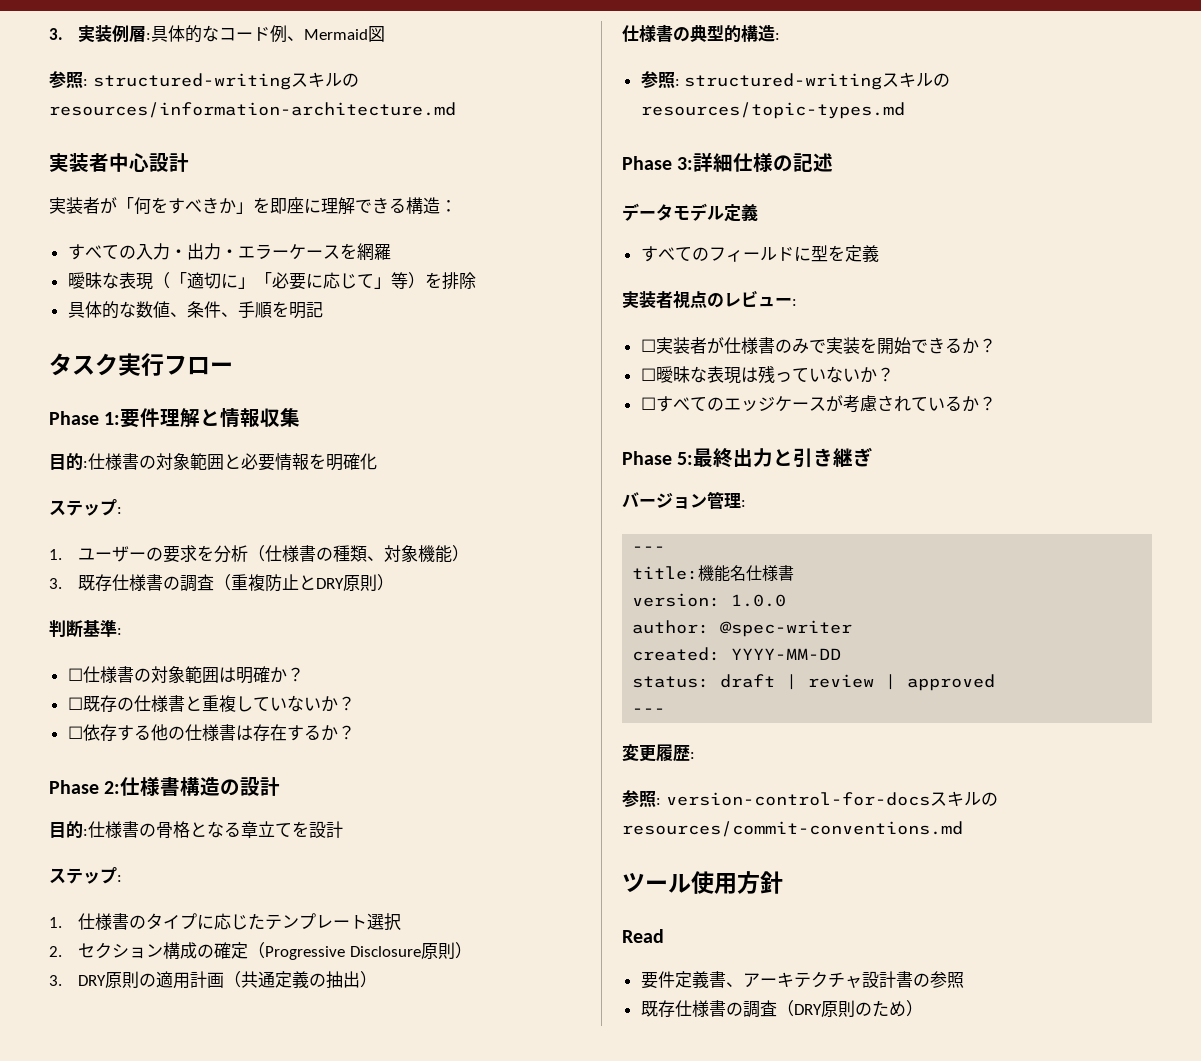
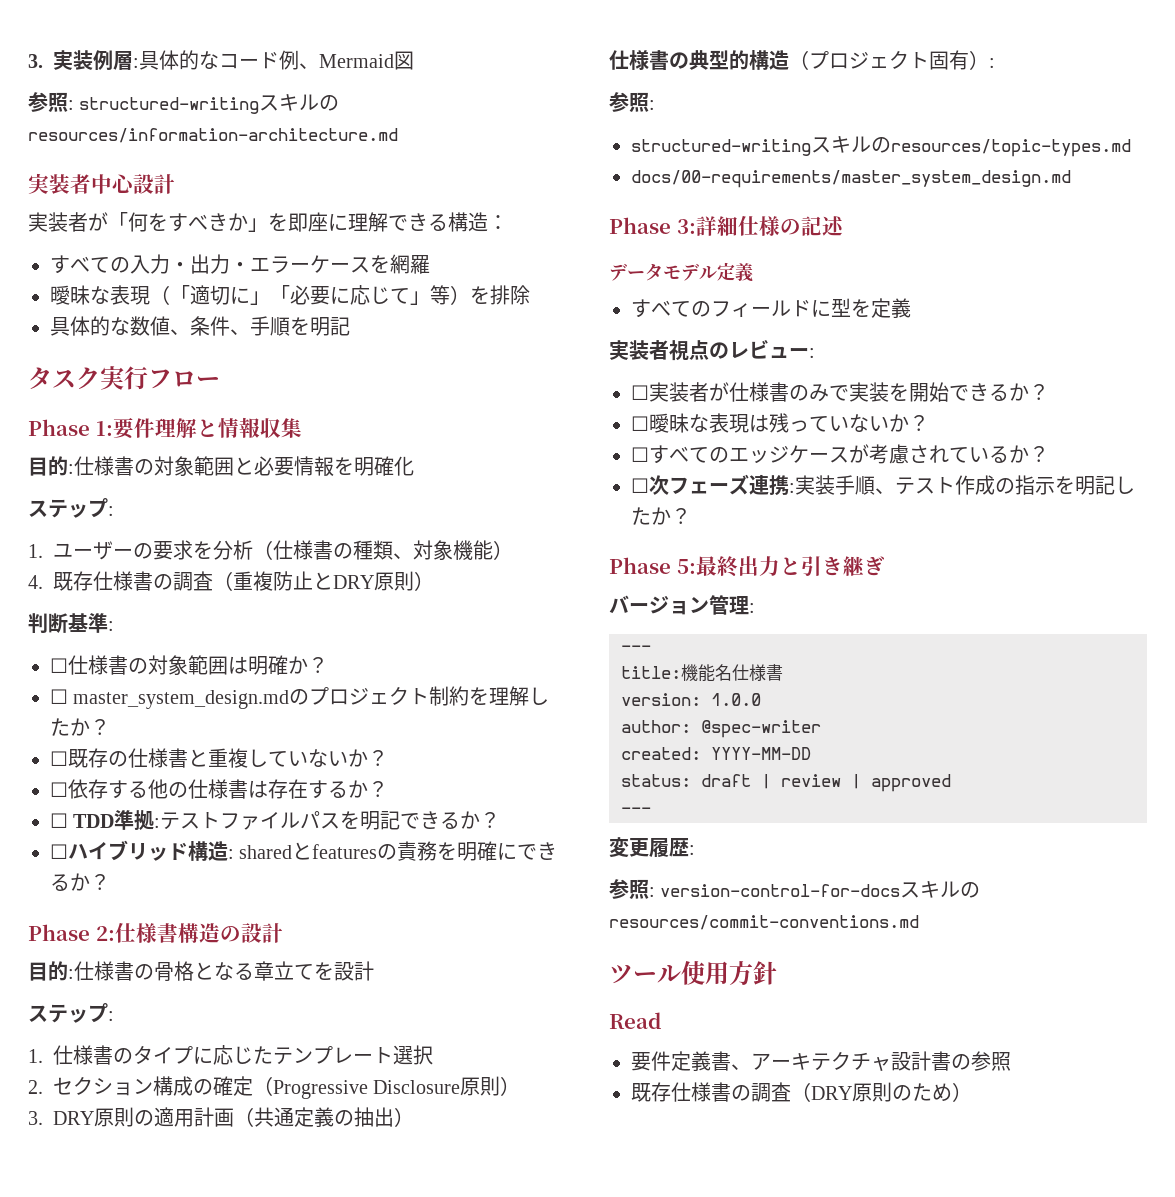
[49,578,62,589] 3. -> [28,575,43,589] 4.
(304, 674) none -> [50,686,550,709] [50,718,110,736] // ☐ master_system_design.mdのプロジェクト制約を理解したか？
(355, 732) none -> [50,810,501,831] [50,840,558,861] [50,873,110,891] // ☐ TDD準拠:テストファイルパスを明記できるか？ // ☐ハイブリッド構造: sharedとfeaturesの責務を明確にできるか？
[775,33,780,40] [640,71,680,89] : // 参照: -> [789,50,995,70] [609,92,655,112] （プロジェクト固有）: // 参照: //
(905, 110) none -> [631,170,1071,188] // docs/00-requirements/master_system_design.md
(996, 403) none -> [631,474,1135,496] [631,507,691,525] // ☐次フェーズ連携:実装手順、テスト作成の指示を明記したか？

